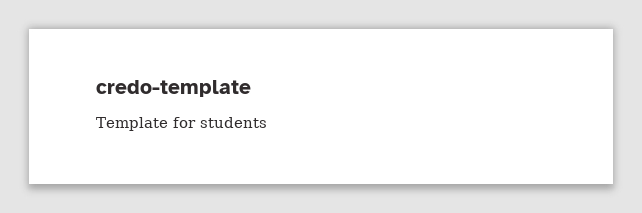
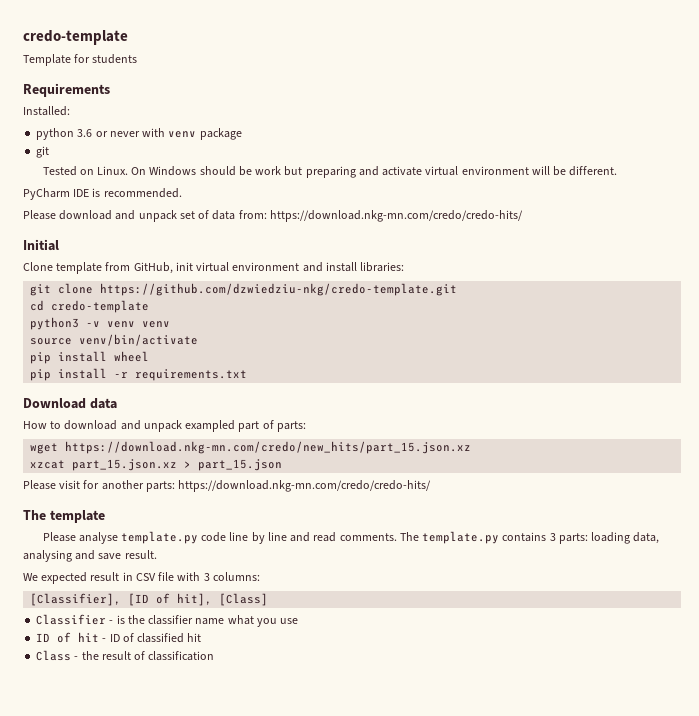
(267, 122) none -> [23,83,110,97] [23,106,70,116] [36,128,242,140] [36,146,50,158] [42,166,618,178] [23,188,182,200] [23,210,523,222] [23,239,59,251] [23,262,405,274] [30,283,458,296] [30,300,150,313] [30,317,171,330] [30,334,199,346] [30,351,150,364] [30,368,248,381] [23,398,117,409] [23,420,306,432] [30,441,472,454] [30,459,283,471] [23,480,432,492] [23,510,105,523] [42,531,660,544] [23,550,157,562] [23,572,260,584] [30,593,269,606] [36,614,299,627] [36,632,202,643] [36,650,215,661] // Requirements // Installed: // python 3.6 or never with venv package // git // Tested on Linux. On Windows should be work but preparing and activate virtual environment will be different. // PyCharm IDE is recommended. // Please download and unpack set of data from: https://download.nkg-mn.com/credo/credo-hits/ // Initial // Clone template from GitHub, init virtual environment and install libraries: // git clone https://github.com/dzwiedziu-nkg/credo-template.git // cd credo-template // python3 -v venv venv // source venv/bin/activate // pip install wheel // pip install -r requirements.txt // Download data // How to download and unpack exampled part of parts: // wget https://download.nkg-mn.com/credo/new_hits/part_15.json.xz // xzcat part_15.json.xz > part_15.json // Please visit for another parts: https://download.nkg-mn.com/credo/credo-hits/ // The template // Please analyse template.py code line by line and read comments. The template.py contains 3 parts: loading data, analysing and save result. // We expected result in CSV file with 3 columns: // [Classifier], [ID of hit], [Class] // Classifier - is the classifier name what you use // ID of hit - ID of classified hit // Class - the result of classification

